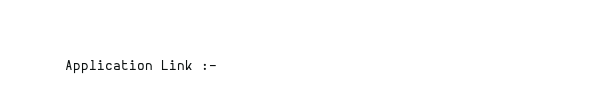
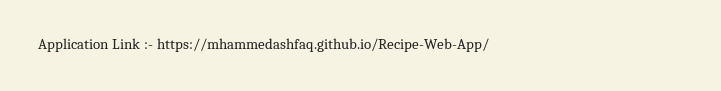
(217, 66) none -> [156,38,489,52] https://mhammedashfaq.github.io/Recipe-Web-App/

